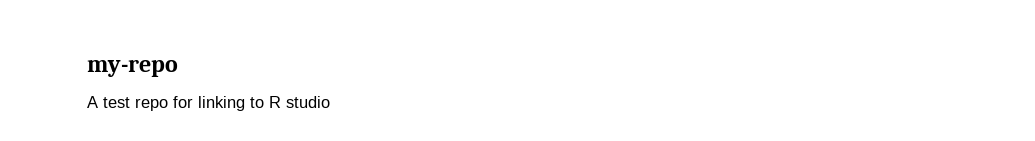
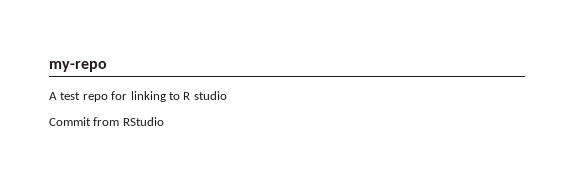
(330, 102) none -> [49,117,164,126] // Commit from RStudio

